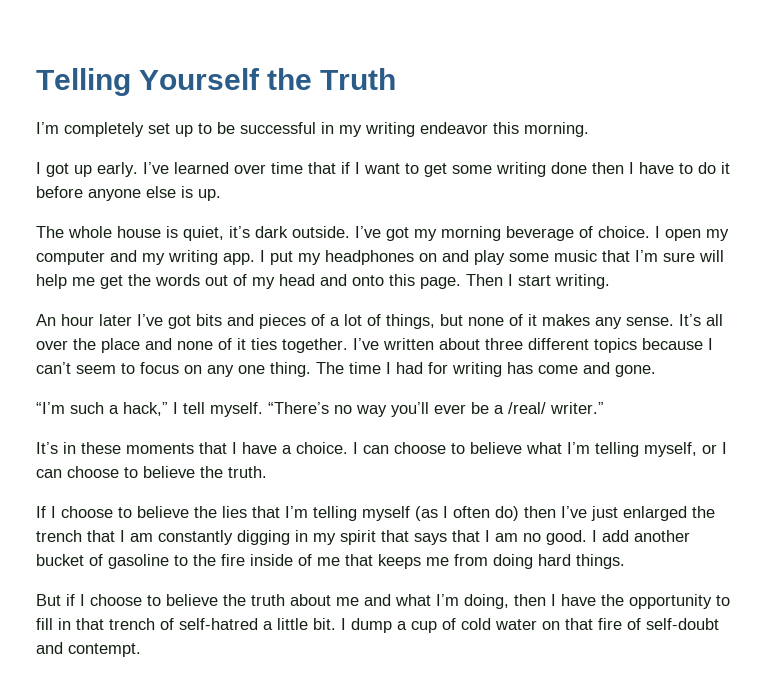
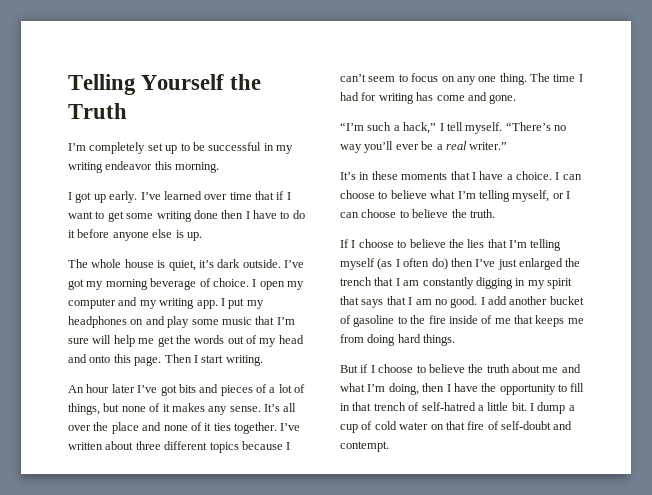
[508,402,546,414] /real/ -> [445,141,467,150] real

